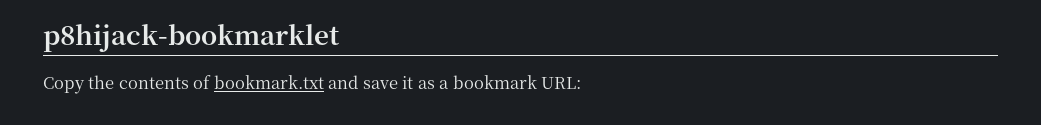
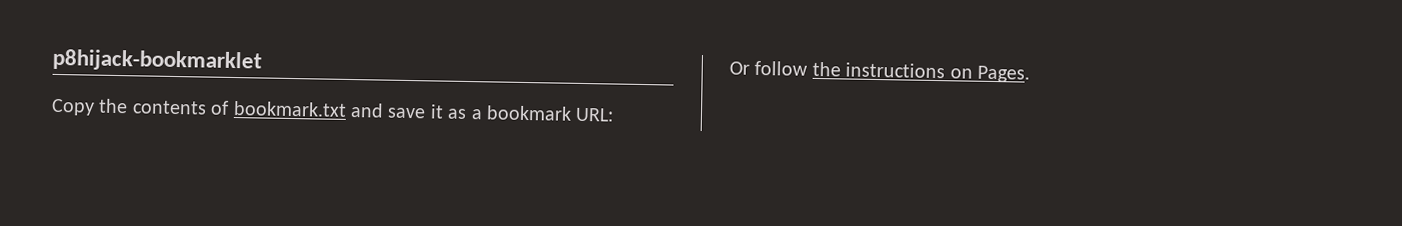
(582, 83) none -> [729,60,1030,83] // Or follow the instructions on Pages.

